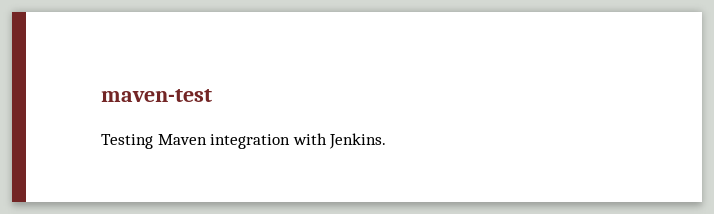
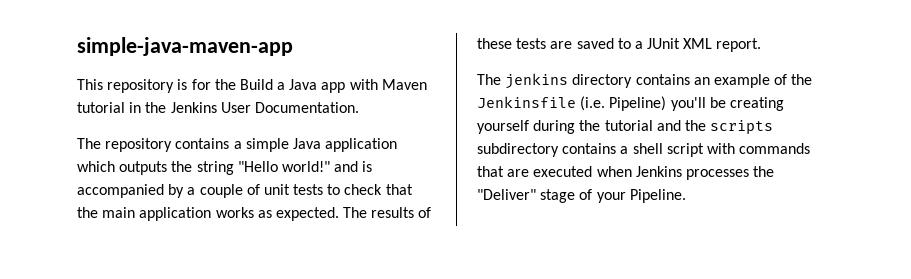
[101,89,212,102] [101,133,387,149] maven-test // Testing Maven integration with Jenkins. -> [77,37,293,56] [77,79,427,93] [77,102,359,113] [77,138,398,152] [77,161,373,175] [77,184,413,198] [77,207,432,221] [477,38,762,52] [477,73,813,89] [477,96,784,111] [477,120,774,134] [477,143,811,157] [477,166,775,180] [477,189,686,203] simple-java-maven-app // This repository is for the Build a Java app with Maven tutorial in the Jenkins User Documentation. // The repository contains a simple Java application which outputs the string "Hello world!" and is accompanied by a couple of unit tests to check that the main application works as expected. The results of these tests are saved to a JUnit XML report. // The jenkins directory contains an example of the Jenkinsfile (i.e. Pipeline) you'll be creating yourself during the tutorial and the scripts subdirectory contains a shell script with commands that are executed when Jenkins processes the "Deliver" stage of your Pipeline.

